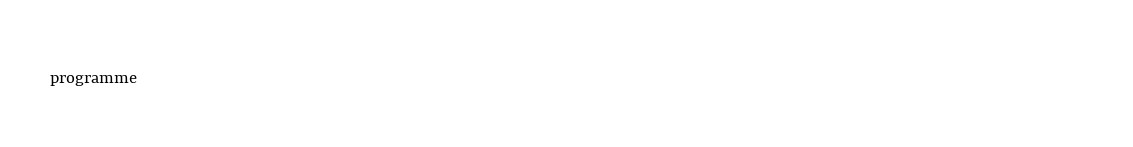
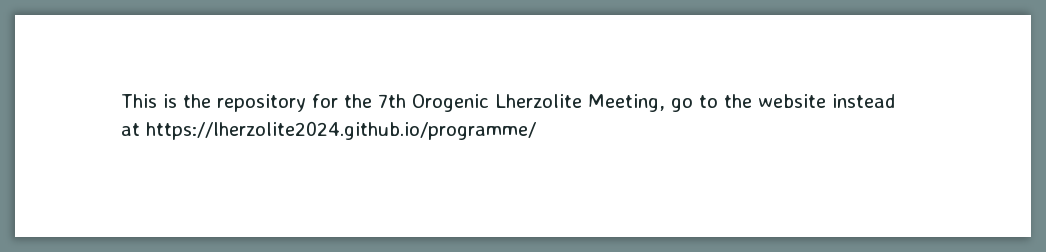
[50,75,137,86] programme -> [121,94,895,112] [121,121,536,140] This is the repository for the 7th Orogenic Lherzolite Meeting, go to the website instead at https://lherzolite2024.github.io/programme/

